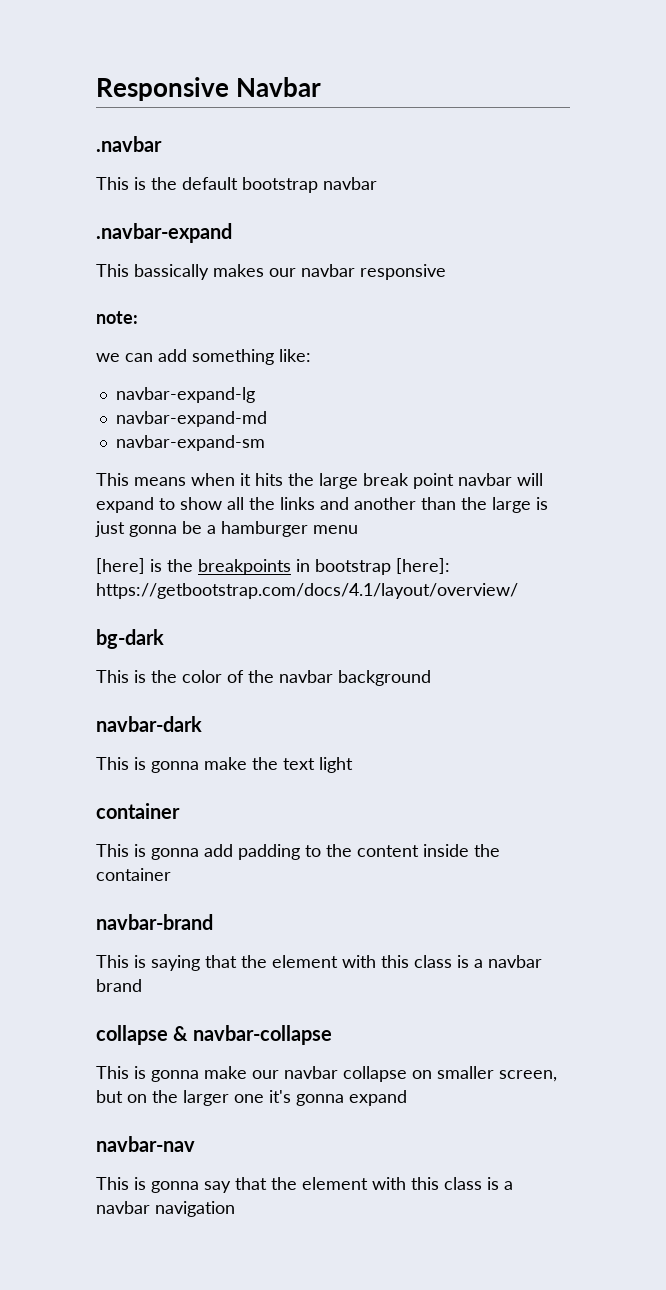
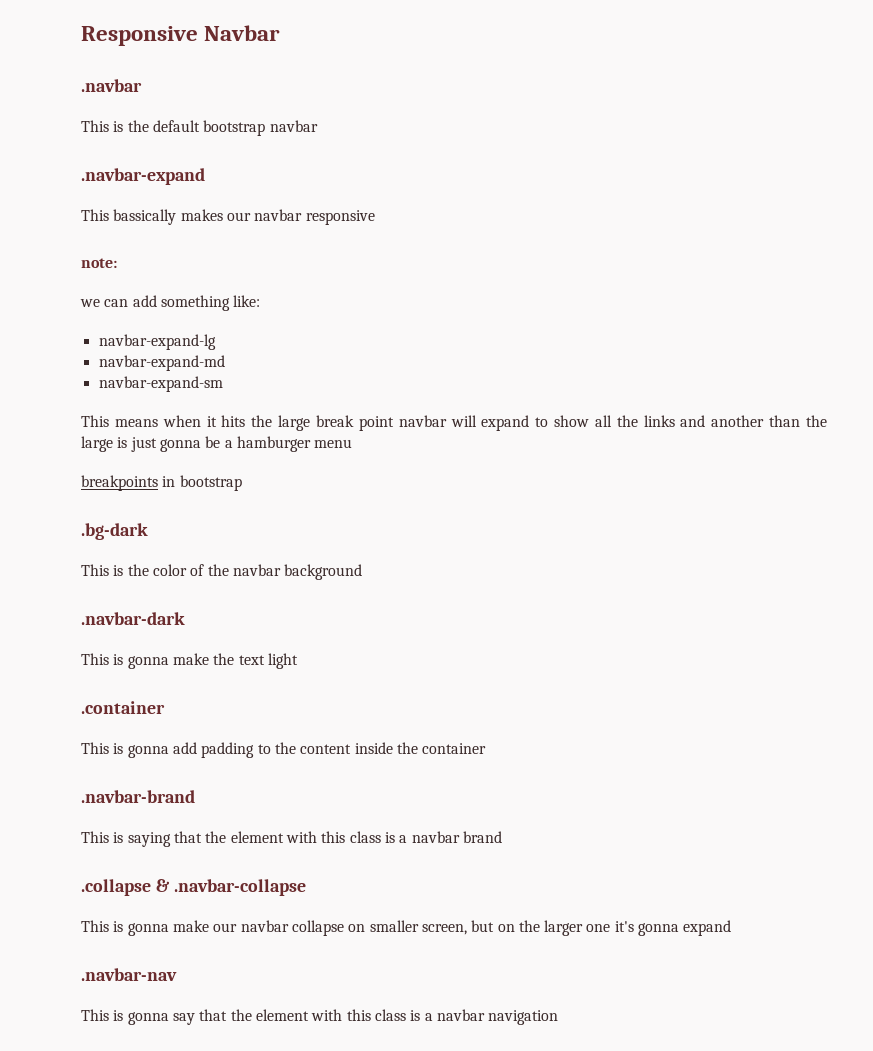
[96,558,193,574] [here] is the -> (353, 443) none
[396,558,450,574] [96,583,518,599] [96,629,164,649] [here]: https://getbootstrap.com/docs/4.1/layout/overview/ // bg-dark -> [81,523,148,540] // .bg-dark
[96,716,202,732] navbar-dark -> [81,612,185,625] .navbar-dark
[96,803,180,819] container -> [81,701,165,714] .container
[96,914,213,930] navbar-brand -> [81,790,195,803] .navbar-brand
[96,1025,332,1045] collapse & navbar-collapse -> [81,879,306,896] .collapse & .navbar-collapse
[96,1136,195,1152] navbar-nav -> [81,968,177,981] .navbar-nav

